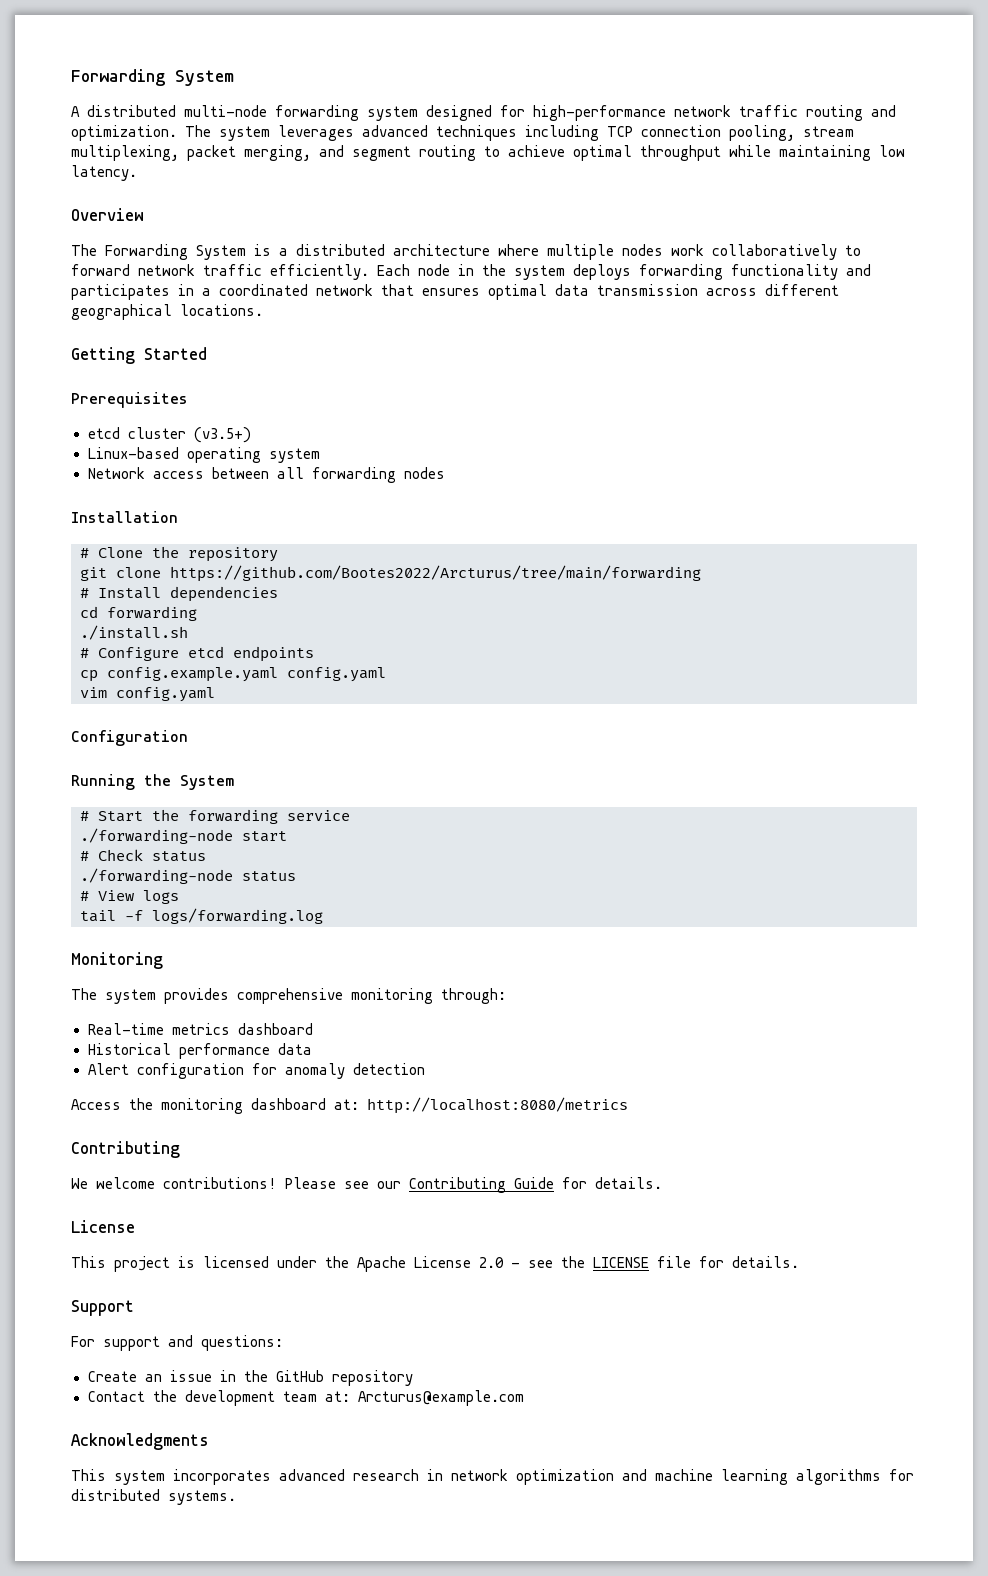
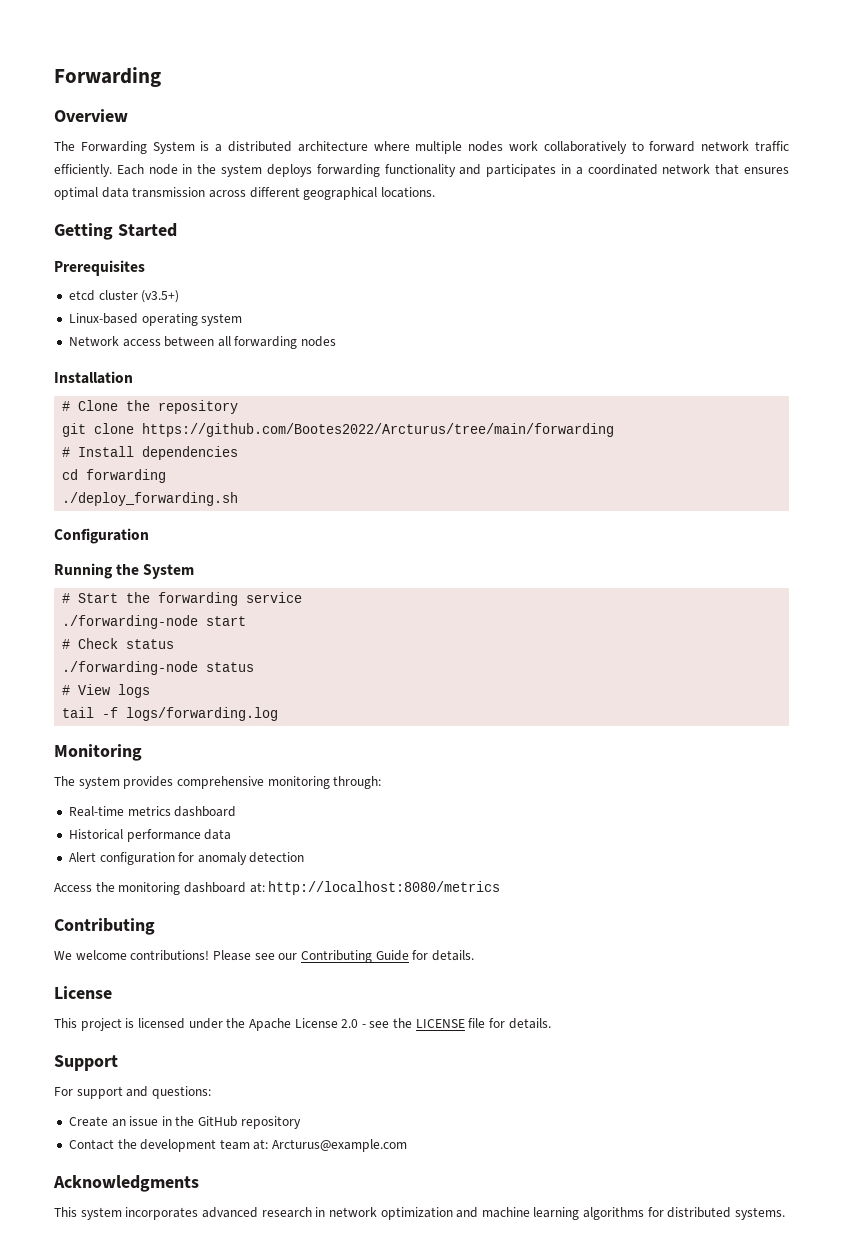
[71,69,234,86] [71,105,896,121] [71,125,854,141] [71,145,905,161] [71,165,137,181] Forwarding System // A distributed multi-node forwarding system designed for high-performance network traffic routing and optimization. The system leverages advanced techniques including TCP connection pooling, stream multiplexing, packet merging, and segment routing to achieve optimal throughput while maintaining low latency. -> [54,67,161,87] Forwarding
[80,625,188,640] [80,646,314,662] [80,667,386,682] [80,687,215,702] ./install.sh // # Configure etcd endpoints // cp config.example.yaml config.yaml // vim config.yaml -> [62,492,239,506] ./deploy_forwarding.sh

